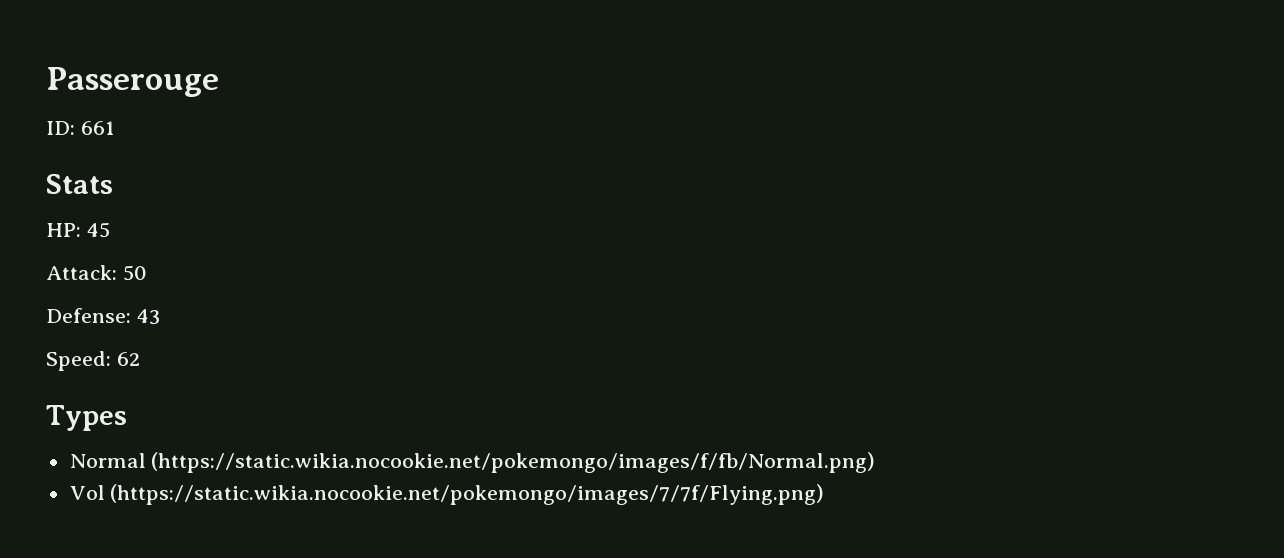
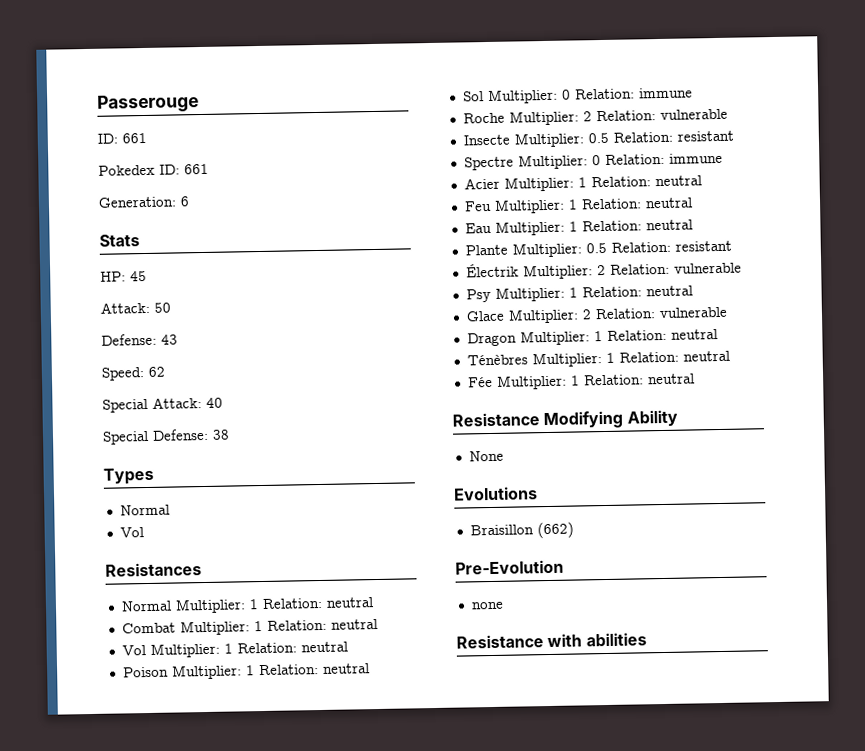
(114, 128) none -> [98,163,209,176] [98,196,190,208] // Pokedex ID: 661 // Generation: 6
(140, 359) none -> [102,397,223,413] [102,428,230,445] // Special Attack: 40 // Special Defense: 38
[151,452,876,473] [69,484,825,505] (https://static.wikia.nocookie.net/pokemongo/images/f/fb/Normal.png) // Vol (https://static.wikia.nocookie.net/pokemongo/images/7/7f/Flying.png) -> [119,527,144,538] [105,562,202,577] [120,597,374,614] [121,619,378,636] [121,641,348,658] [122,663,370,680] [462,87,693,105] [462,108,728,126] [462,130,734,148] [463,152,723,171] [463,175,702,192] [463,197,693,214] [464,219,693,236] [464,240,732,258] [465,262,742,280] [465,285,693,303] [465,306,728,324] [466,329,718,347] [466,350,730,368] [467,373,695,390] [452,409,678,430] [468,450,504,462] [453,486,538,501] [469,521,574,539] [455,559,564,575] [470,601,504,610] [456,632,647,649] // Vol // Resistances // Normal Multiplier: 1 Relation: neutral // Combat Multiplier: 1 Relation: neutral // Vol Multiplier: 1 Relation: neutral // Poison Multiplier: 1 Relation: neutral // Sol Multiplier: 0 Relation: immune // Roche Multiplier: 2 Relation: vulnerable // Insecte Multiplier: 0.5 Relation: resistant // Spectre Multiplier: 0 Relation: immune // Acier Multiplier: 1 Relation: neutral // Feu Multiplier: 1 Relation: neutral // Eau Multiplier: 1 Relation: neutral // Plante Multiplier: 0.5 Relation: resistant // Électrik Multiplier: 2 Relation: vulnerable // Psy Multiplier: 1 Relation: neutral // Glace Multiplier: 2 Relation: vulnerable // Dragon Multiplier: 1 Relation: neutral // Ténèbres Multiplier: 1 Relation: neutral // Fée Multiplier: 1 Relation: neutral // Resistance Modifying Ability // None // Evolutions // Braisillon (662) // Pre-Evolution // none // Resistance with abilities

